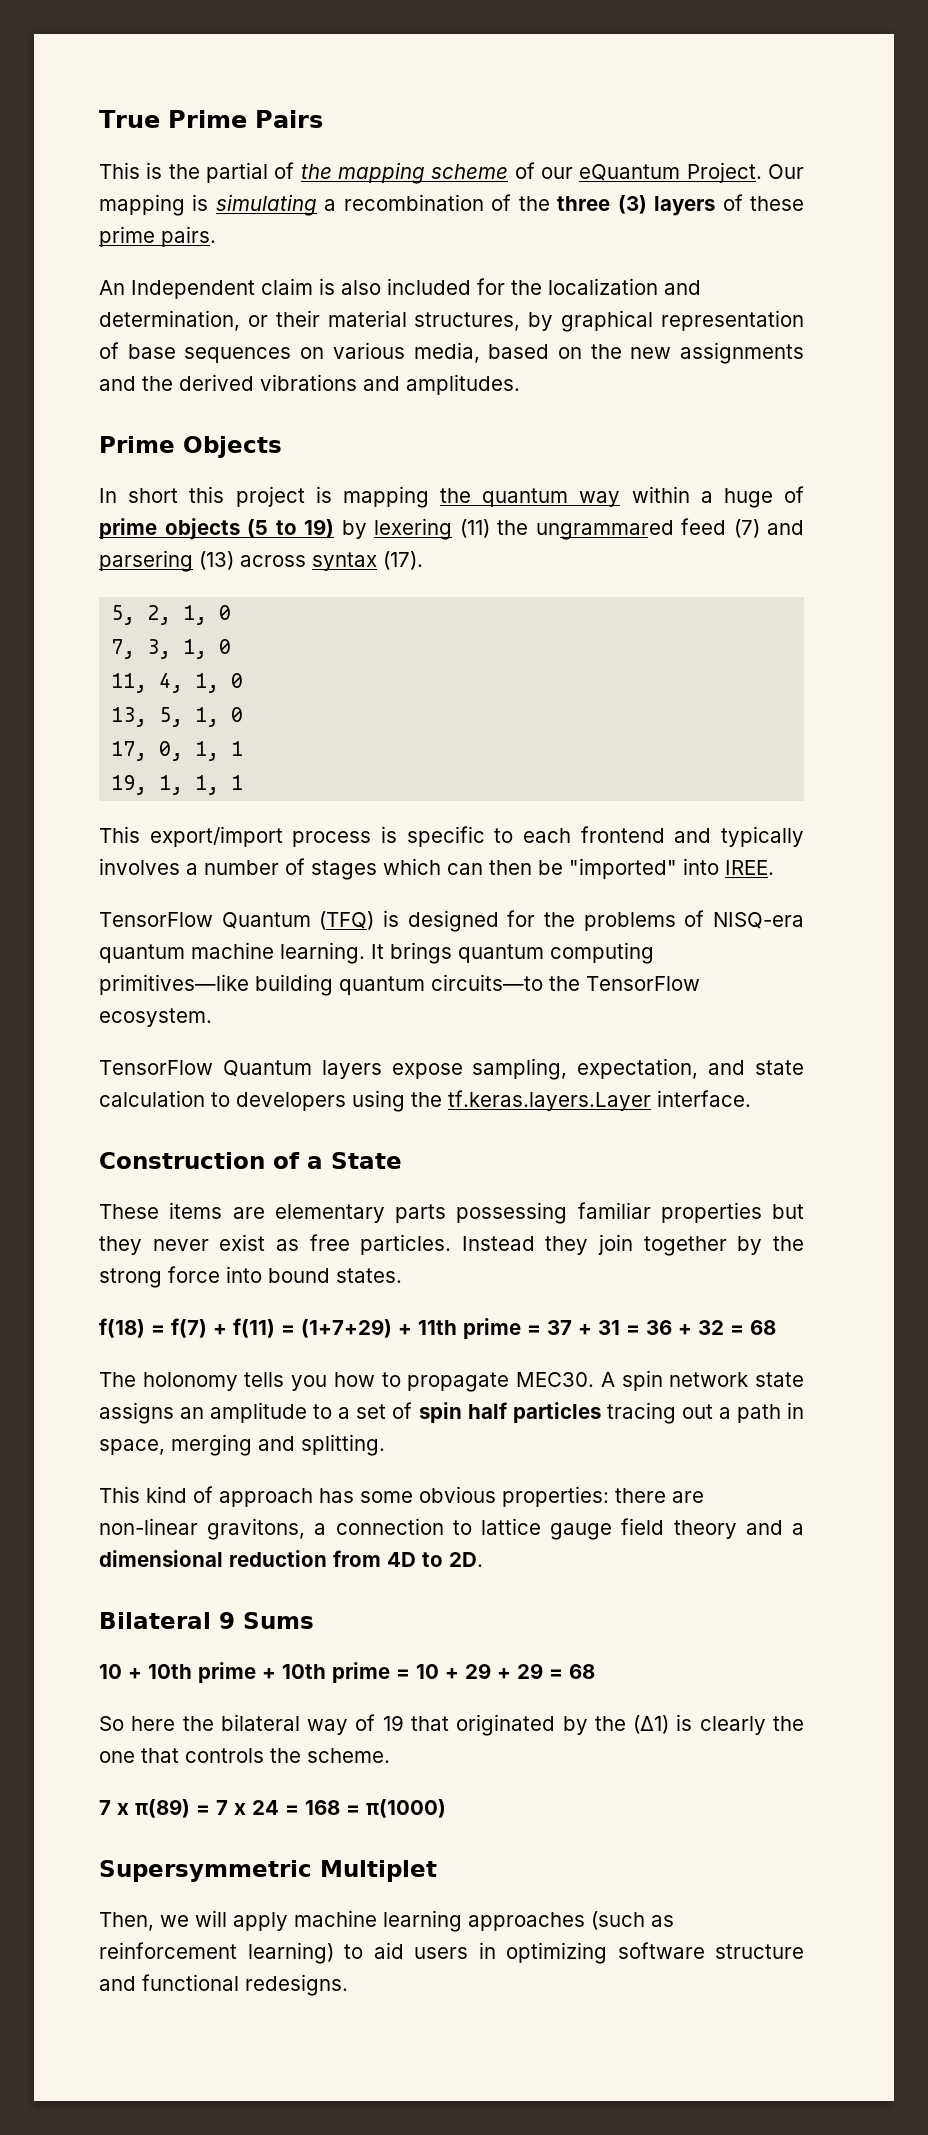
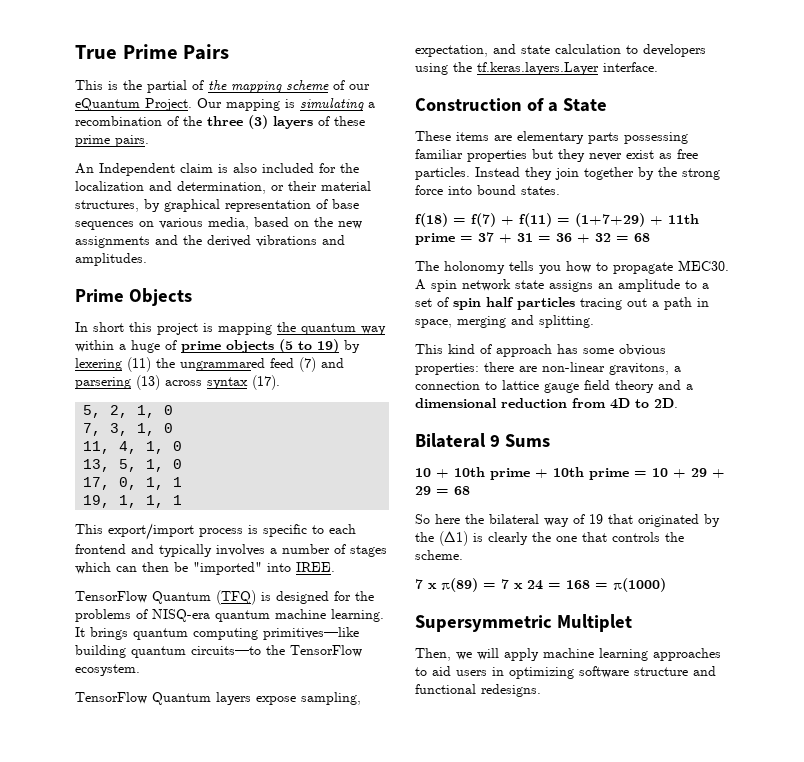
[591,1911,674,1930] [99,1942,334,1964] (such as reinforcement learning) -> (721, 654) none

